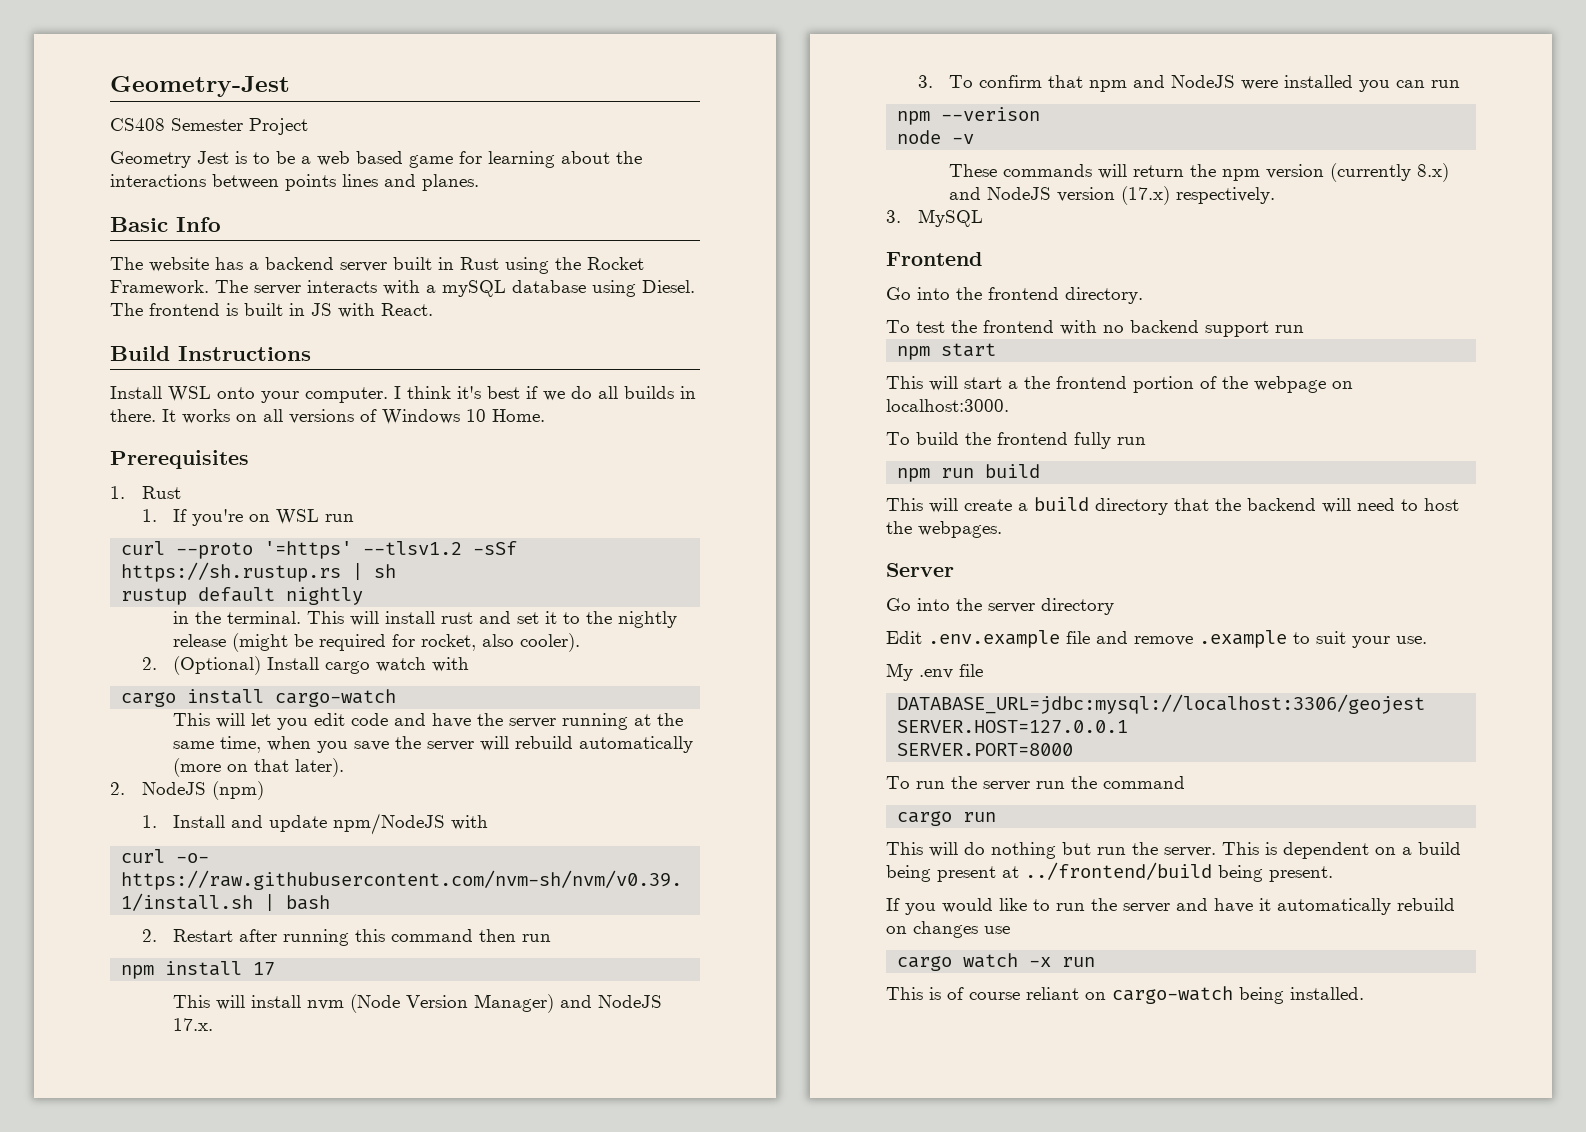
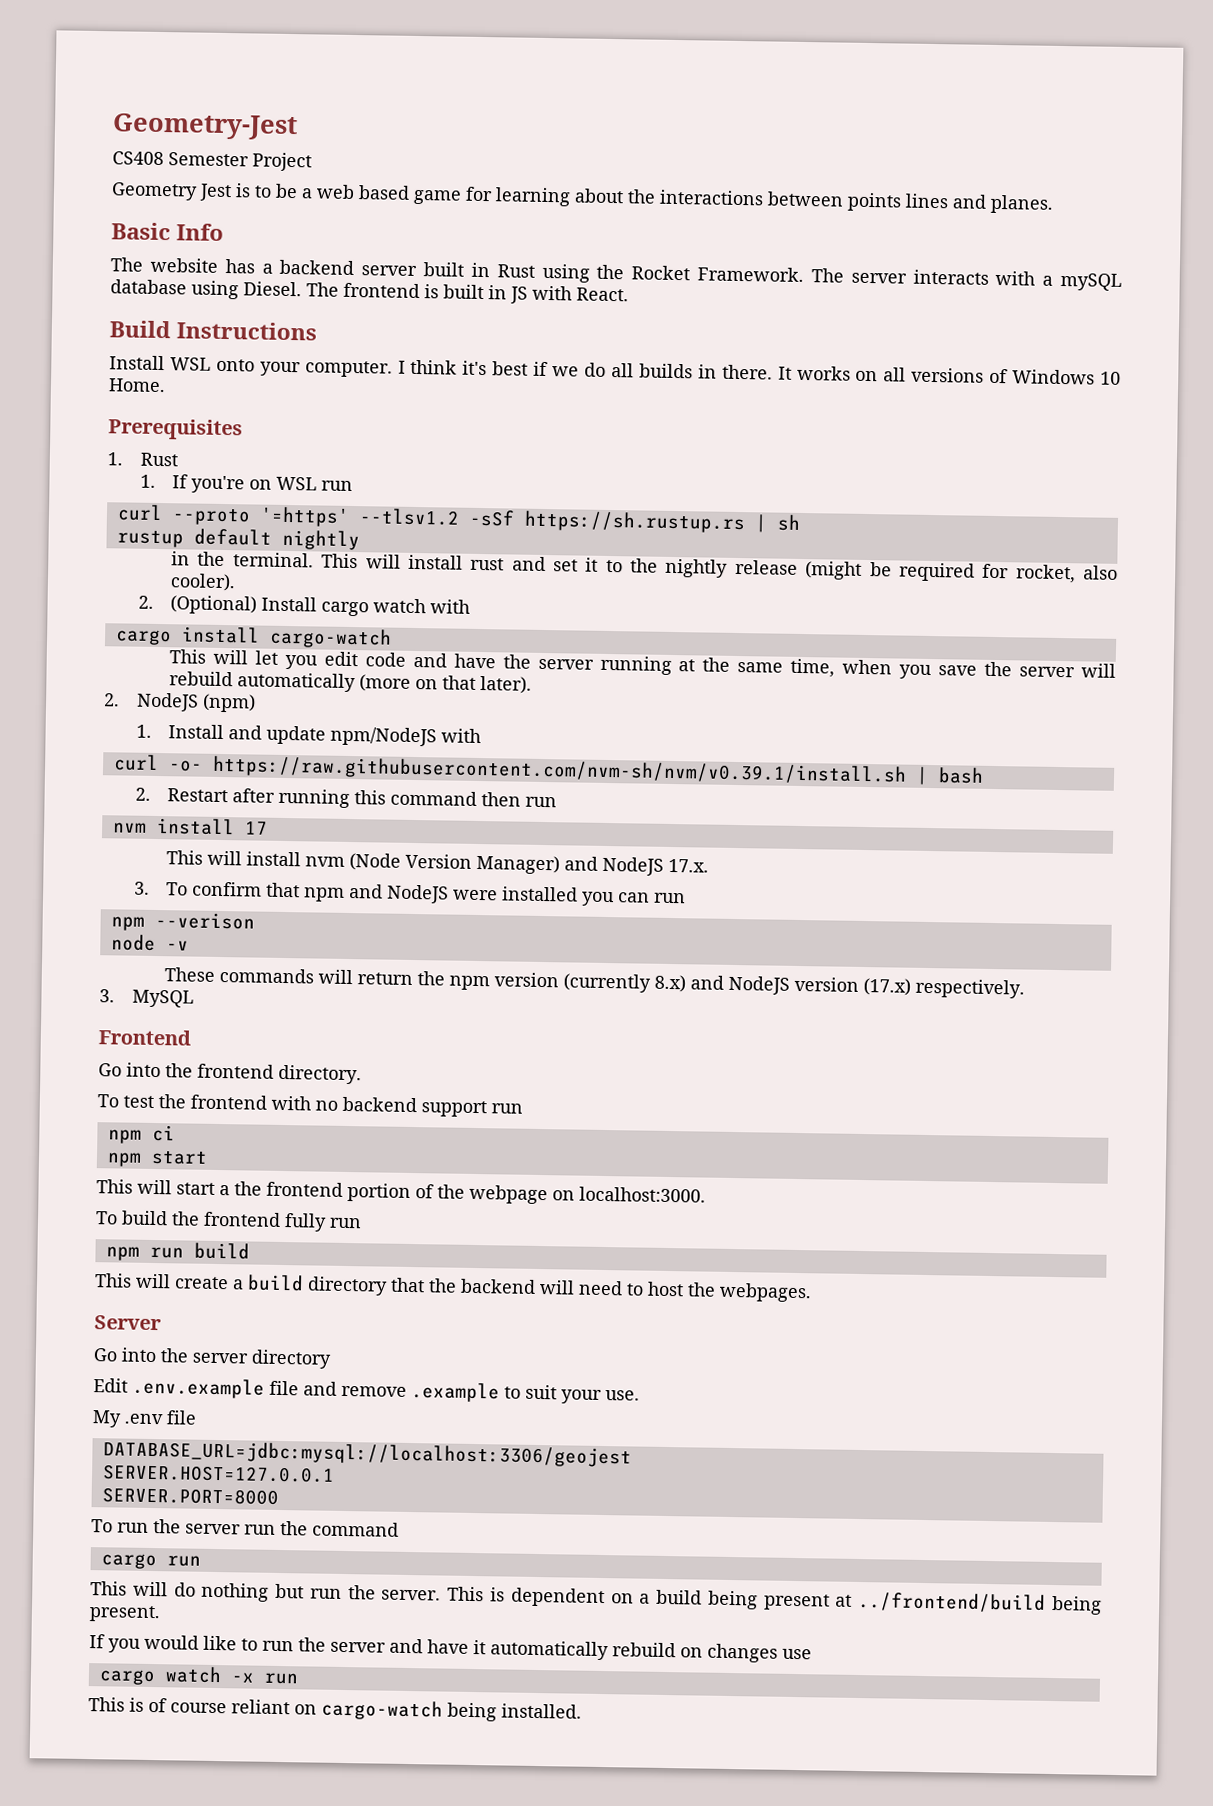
[121,965,155,979] npm -> [112,822,147,833] nvm
(1304, 329) none -> [107,1124,175,1144] // npm ci

